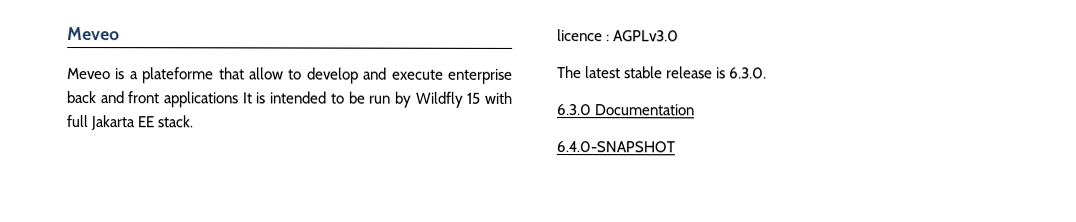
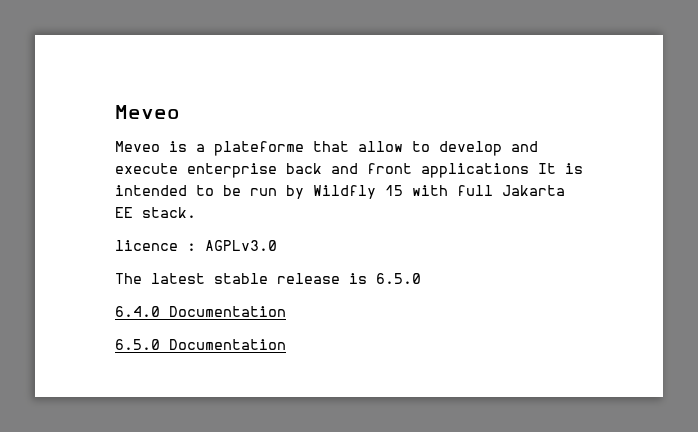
[729,67,768,79] [556,104,592,116] 6.3.0. // 6.3.0 -> [376,273,421,284] [115,306,160,317] 6.5.0 // 6.4.0
[556,141,675,153] 6.4.0-SNAPSHOT -> [115,339,286,350] 6.5.0 Documentation

